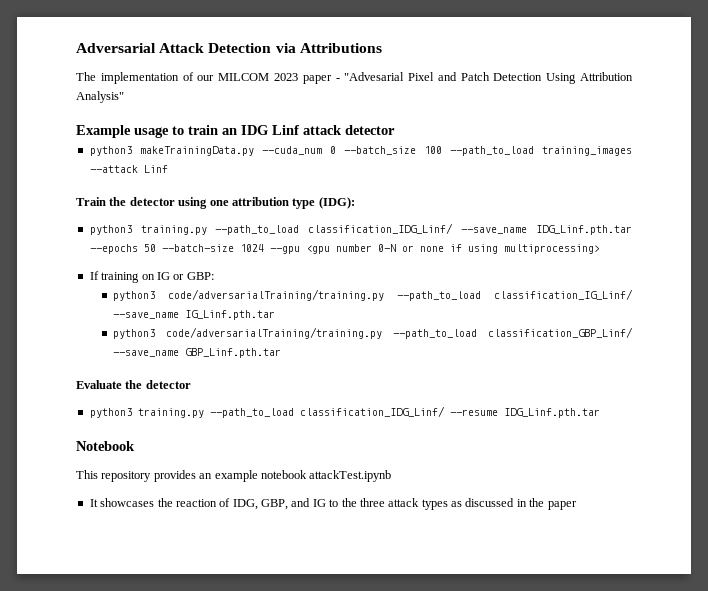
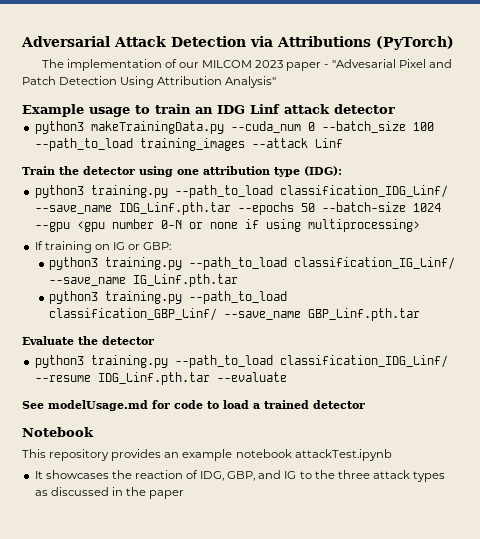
(382, 48) none -> [376,36,454,50] (PyTorch)
[167,289,384,301] code/adversarialTraining/training.py -> [104,257,182,270] training.py
[165,327,382,339] code/adversarialTraining/training.py -> [104,291,182,304] training.py
(600, 413) none -> [216,372,287,382] [22,400,365,411] --evaluate // See modelUsage.md for code to load a trained detector

